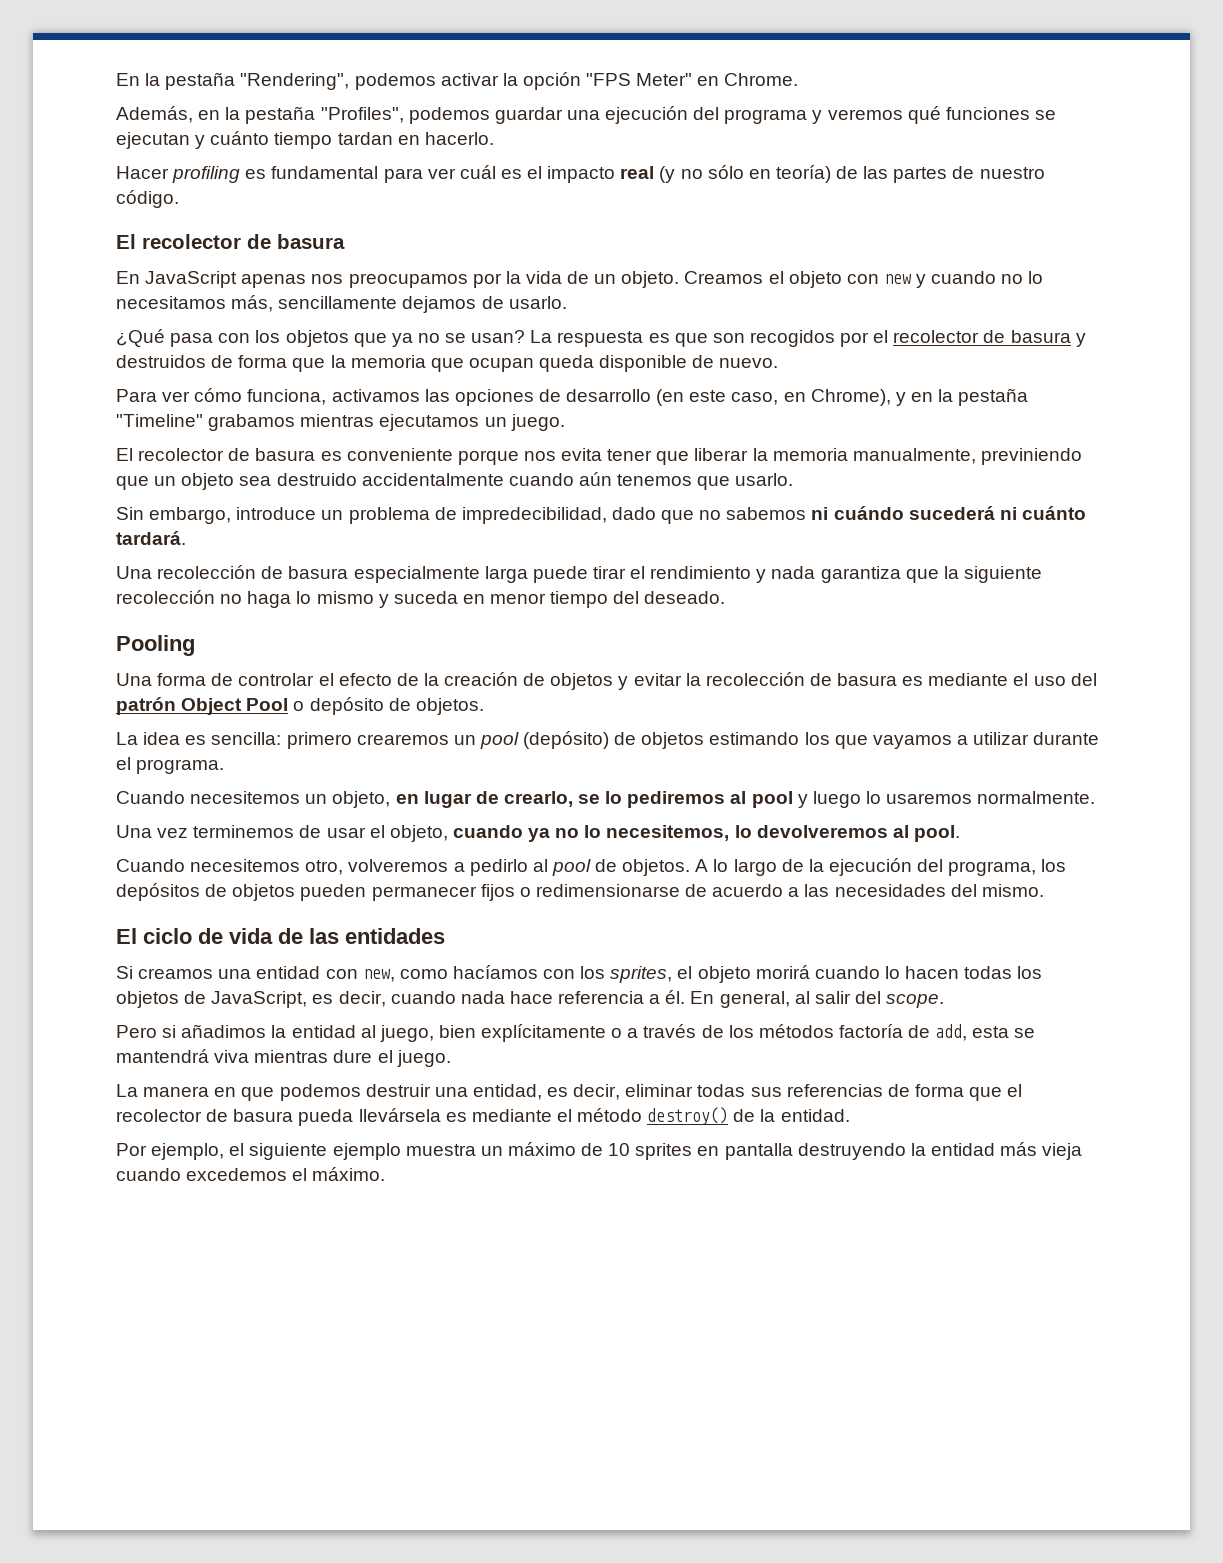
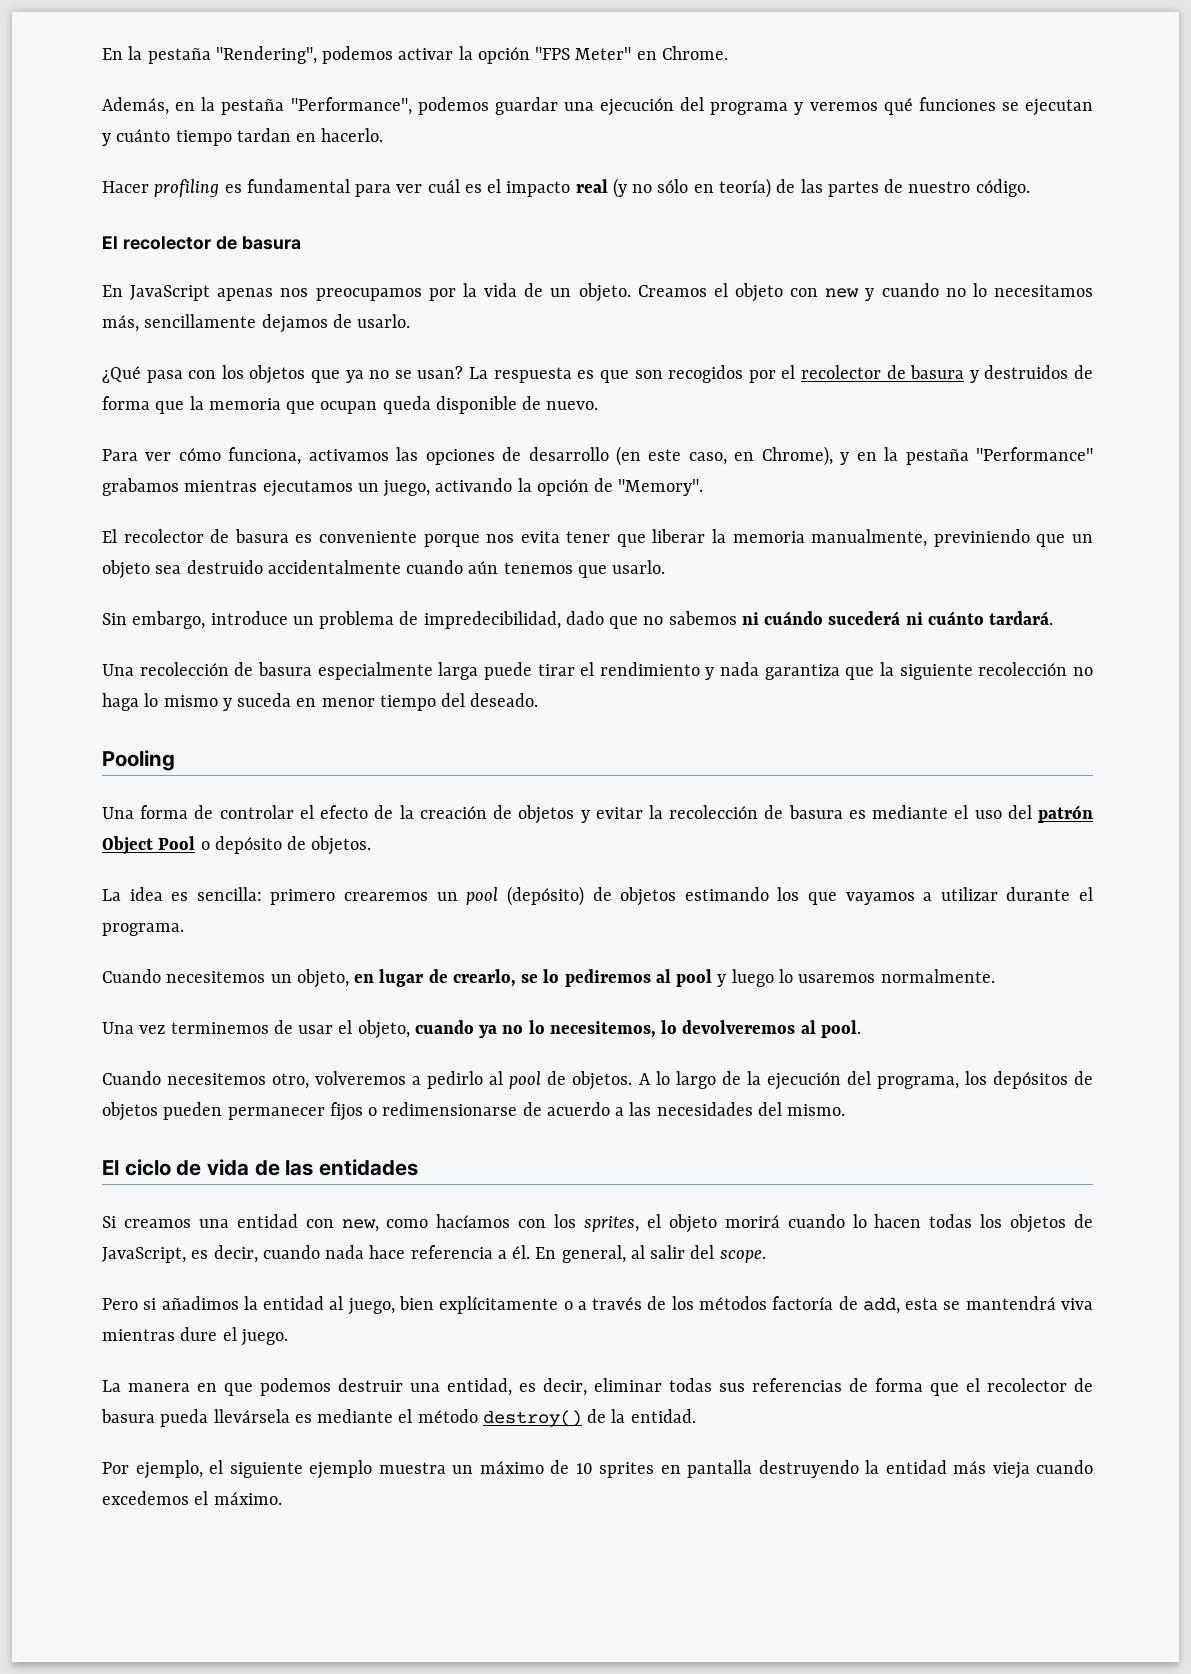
[320,107,404,123] "Profiles", -> [290,97,412,115] "Performance",
[116,414,203,427] "Timeline" -> [976,447,1093,461] "Performance"
[510,414,565,431] juego. -> [383,478,704,497] juego, activando la opción de "Memory".

